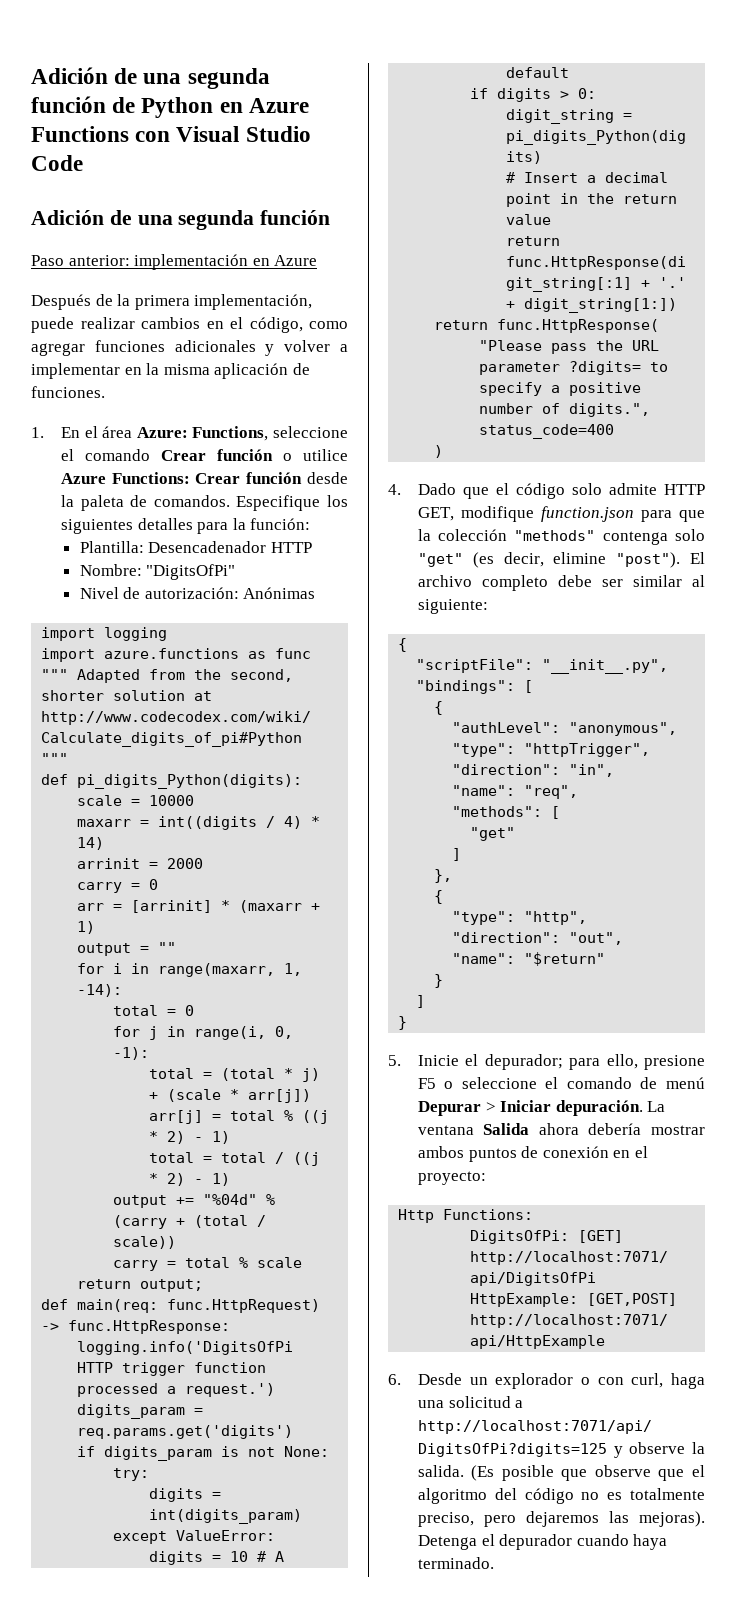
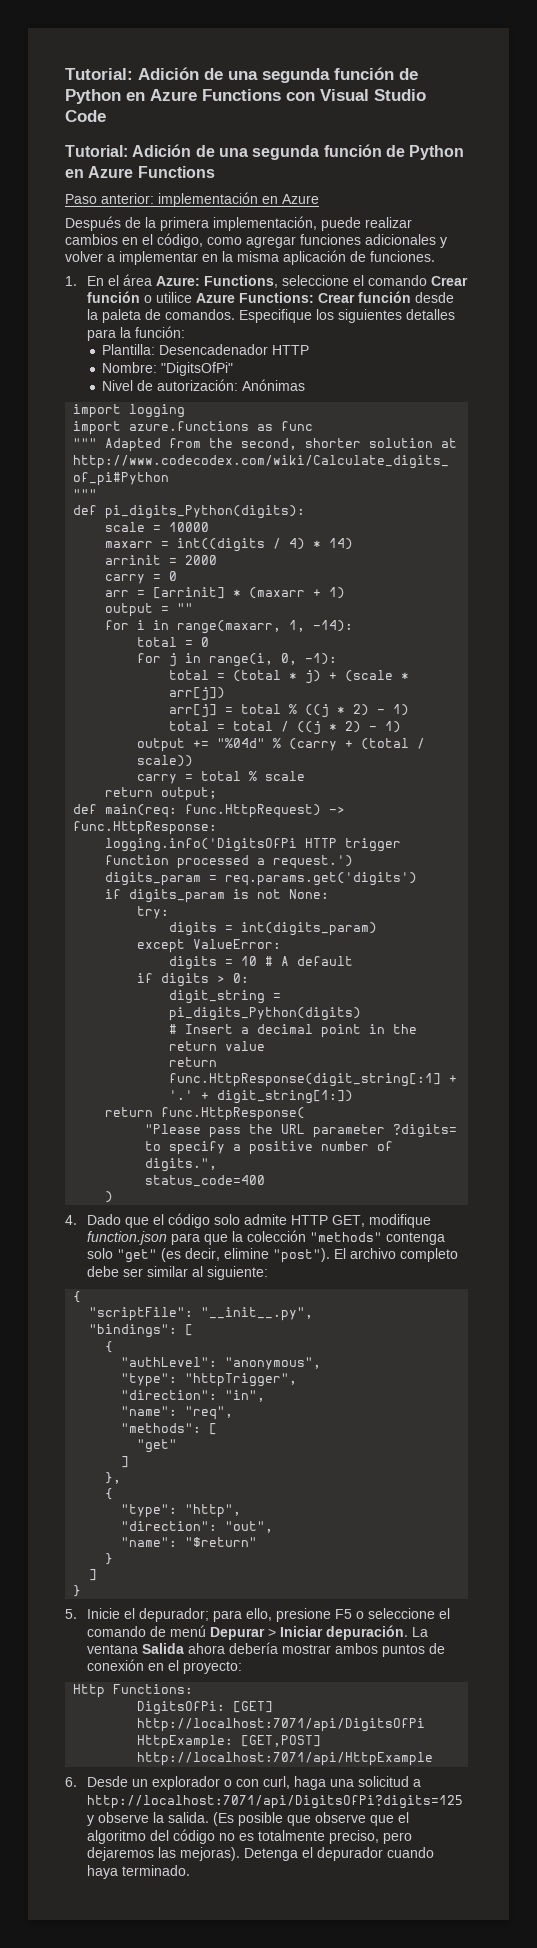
(31, 75) none -> [65,68,133,80] Tutorial:
[31,210,331,230] Adición de una segunda función -> [65,144,465,160] [65,166,215,178] Tutorial: Adición de una segunda función de Python en Azure Functions

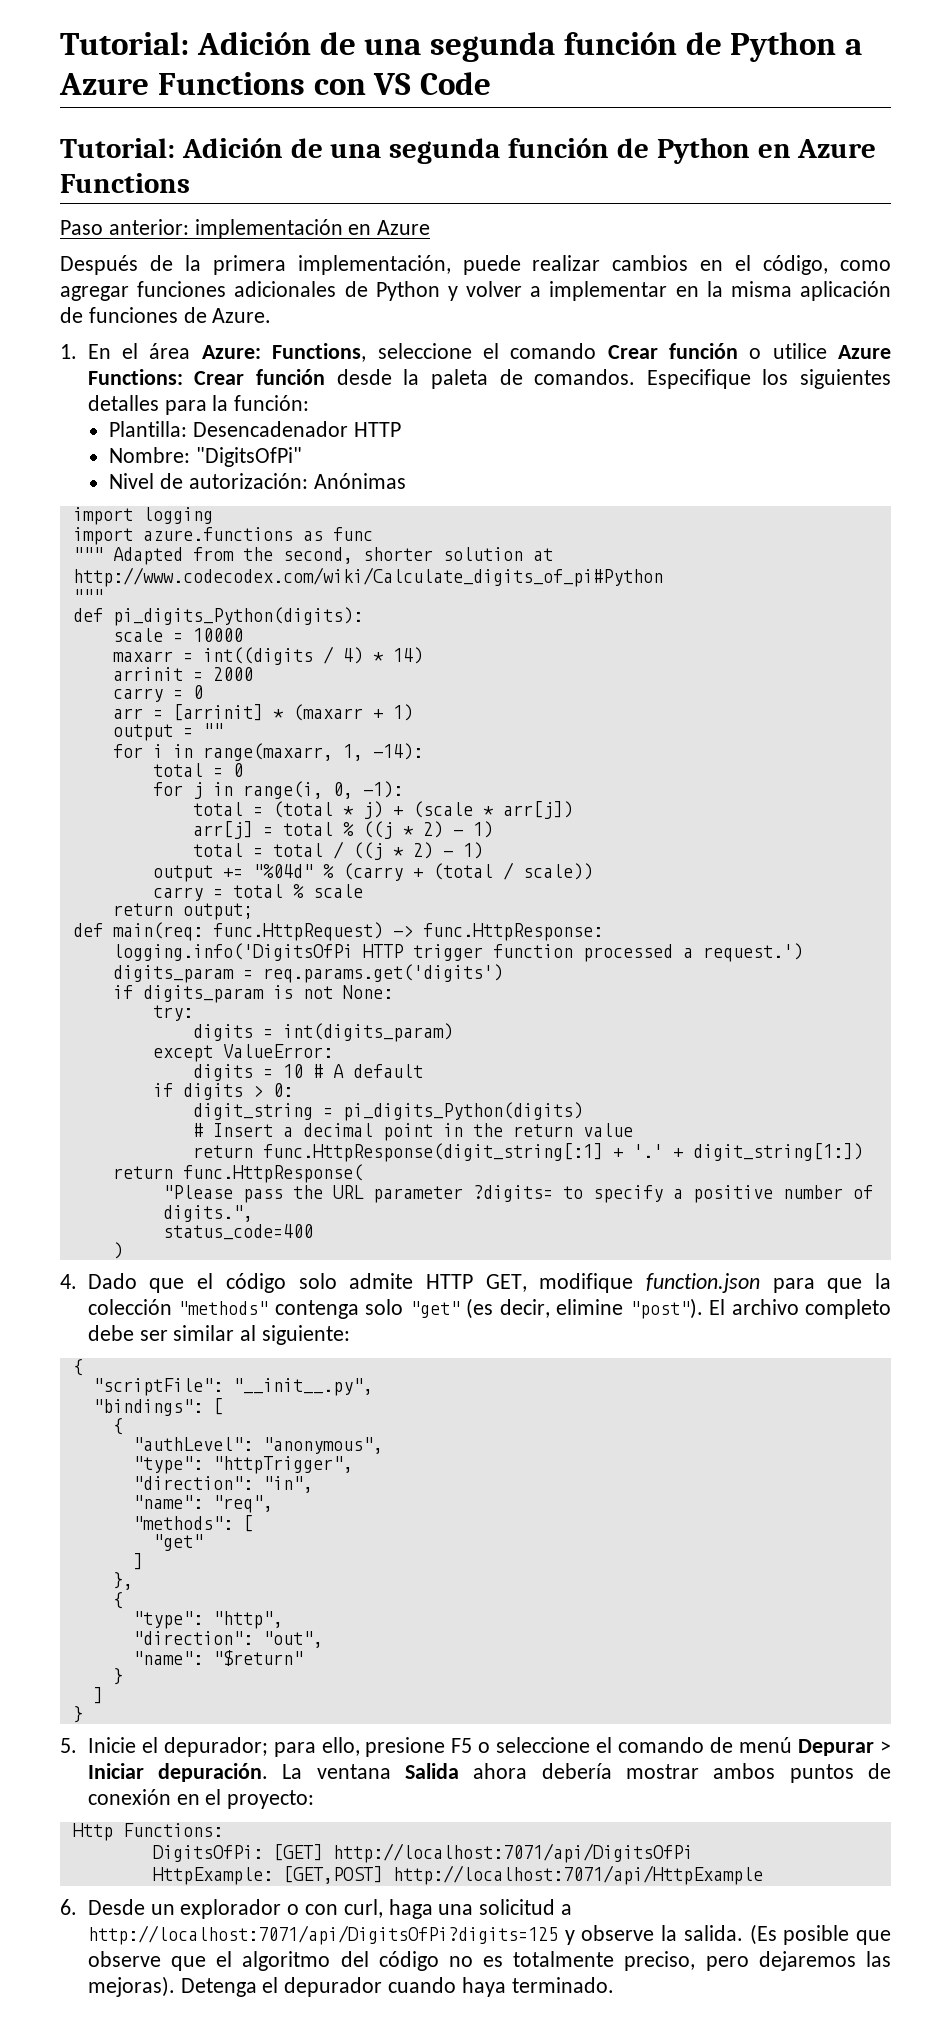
[65,67,418,83] [65,89,145,104] Tutorial: Adición de una segunda función de Python en -> [60,32,863,62] Tutorial: Adición de una segunda función de Python a
[320,89,426,101] Visual Studio -> [373,73,412,95] VS
(436, 239) none -> [344,281,440,301] de Python
[370,251,435,262] funciones. -> [88,307,272,323] funciones de Azure.

